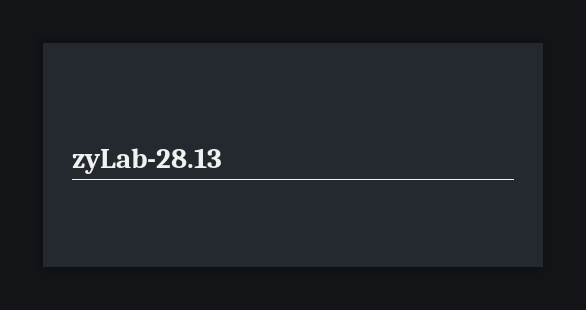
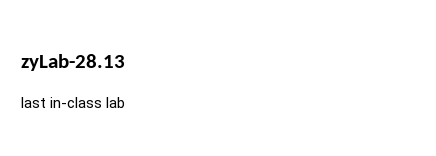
(222, 161) none -> [21,97,126,108] // last in-class lab

